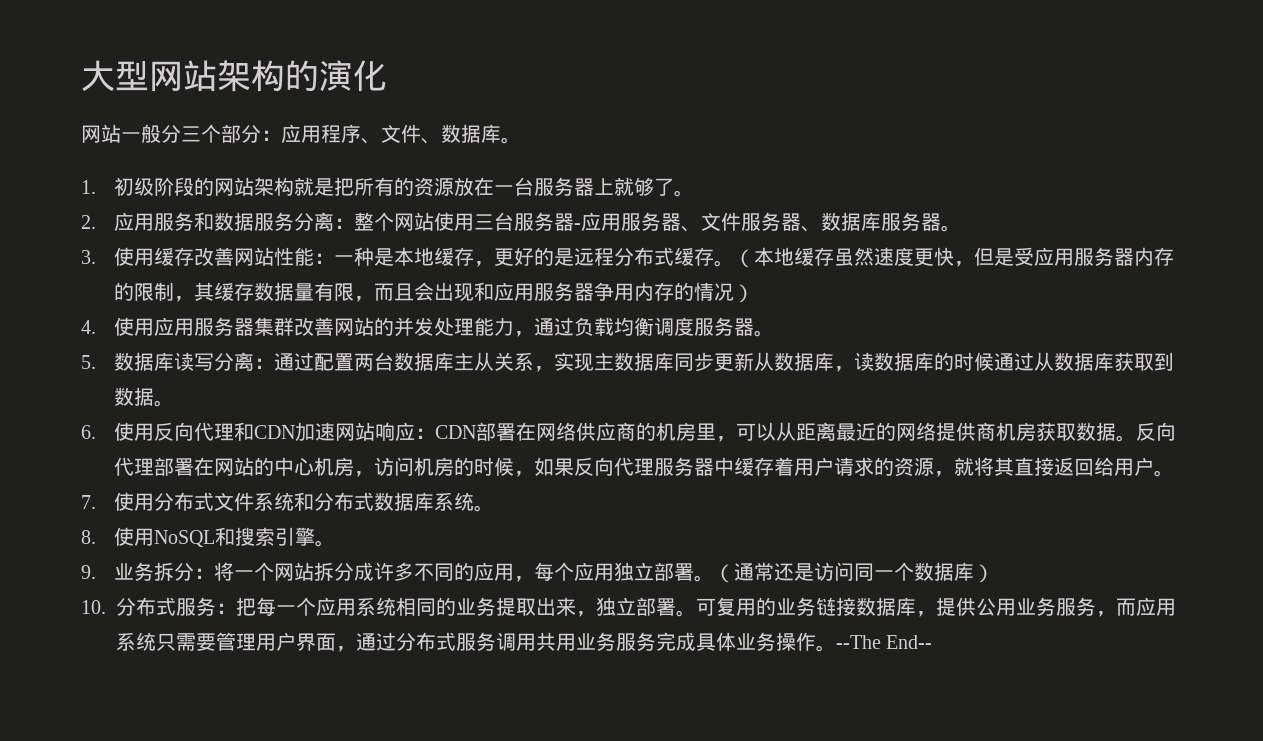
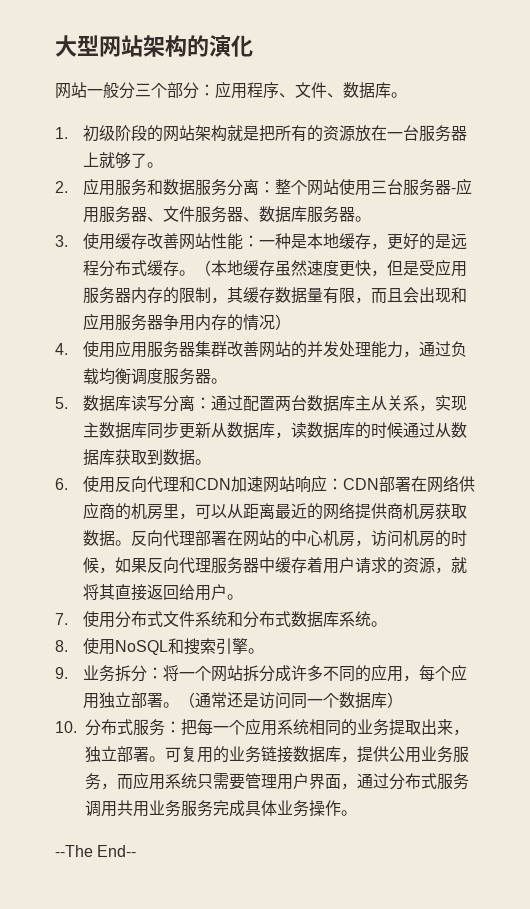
(836, 648) none -> (357, 813) //

